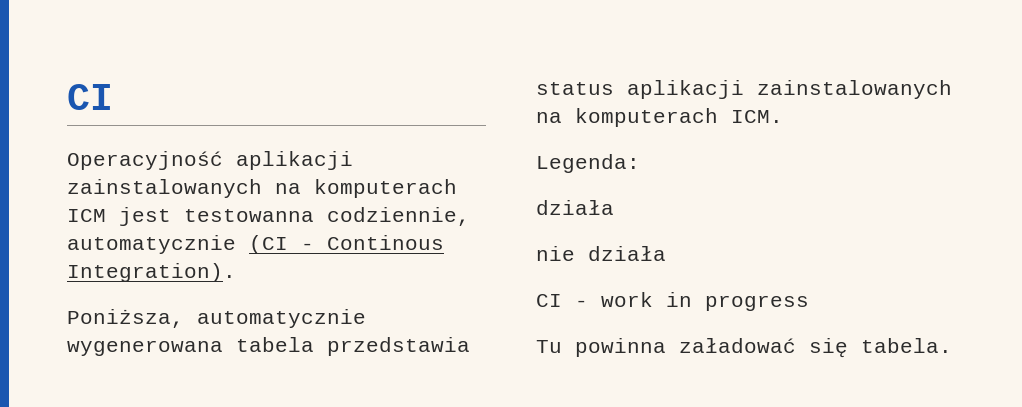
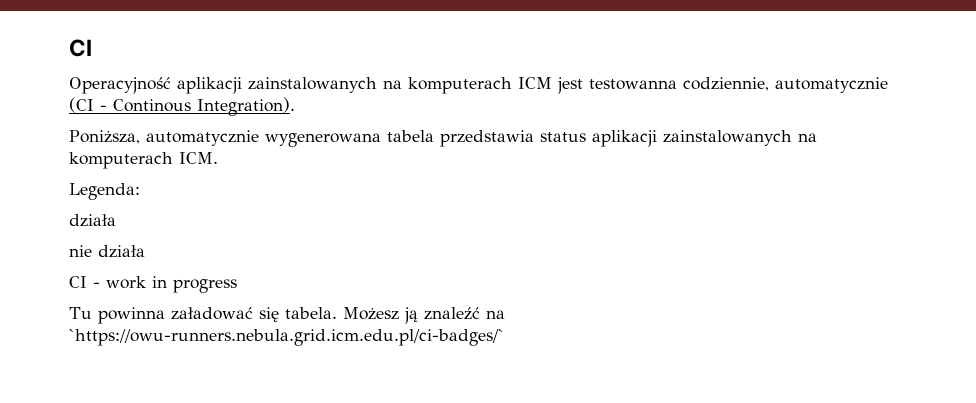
(952, 345) none -> [342,307,505,324] [69,329,504,346] Możesz ją znaleźć na `https://owu-runners.nebula.grid.icm.edu.pl/ci-badges/`

